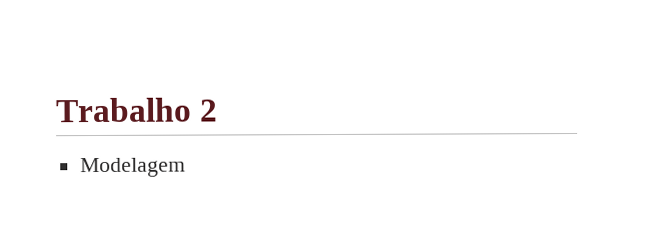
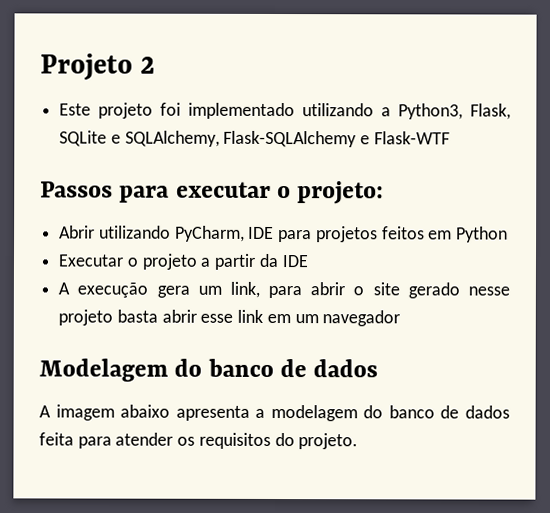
[55,97,192,123] Trabalho -> [40,53,133,81] Projeto
[79,157,186,178] Modelagem -> [59,102,512,120] [59,130,450,148] [40,181,385,205] [59,225,509,243] [58,253,309,270] [58,281,511,299] [58,309,401,327] [39,358,379,382] [39,404,510,422] [39,432,359,450] Este projeto foi implementado utilizando a Python3, Flask, SQLite e SQLAlchemy, Flask-SQLAlchemy e Flask-WTF // Passos para executar o projeto: // Abrir utilizando PyCharm, IDE para projetos feitos em Python // Executar o projeto a partir da IDE // A execução gera um link, para abrir o site gerado nesse projeto basta abrir esse link em um navegador // Modelagem do banco de dados // A imagem abaixo apresenta a modelagem do banco de dados feita para atender os requisitos do projeto.

